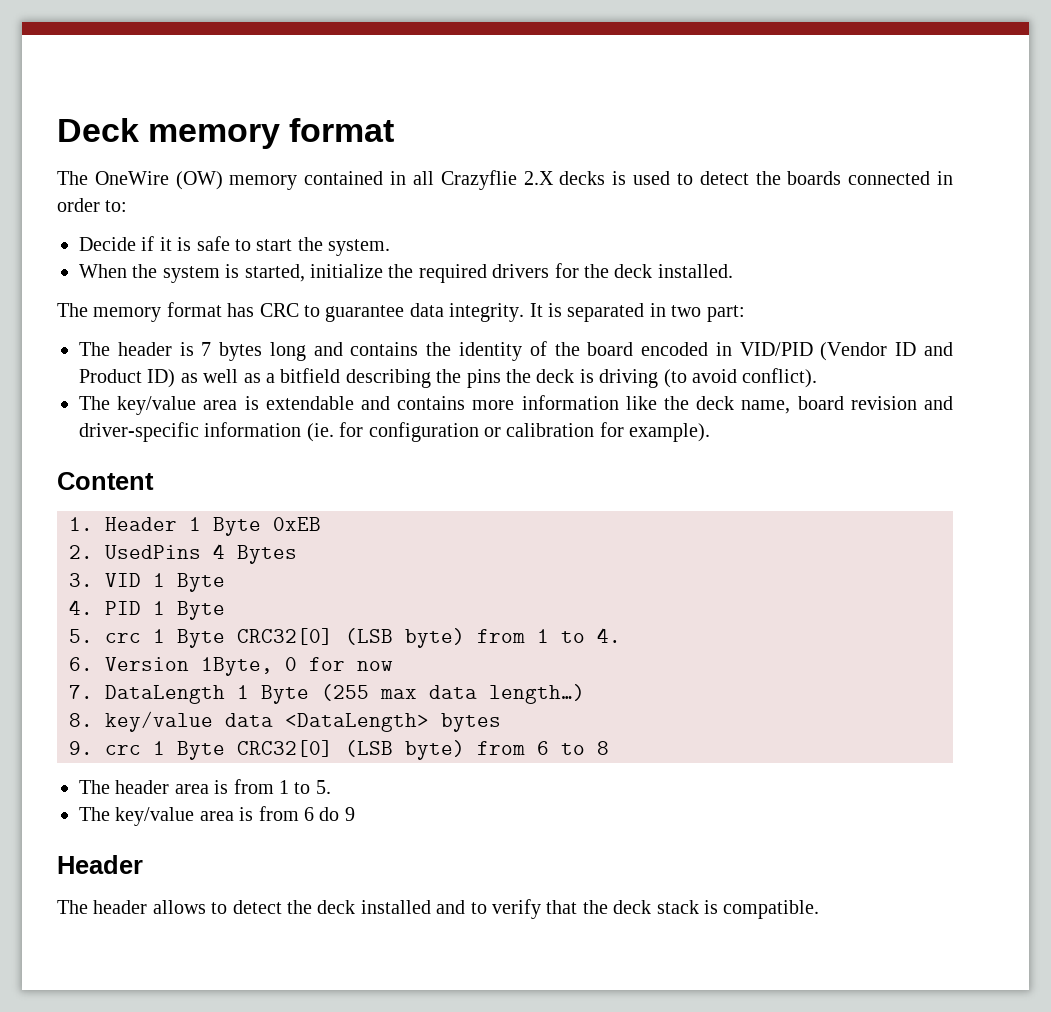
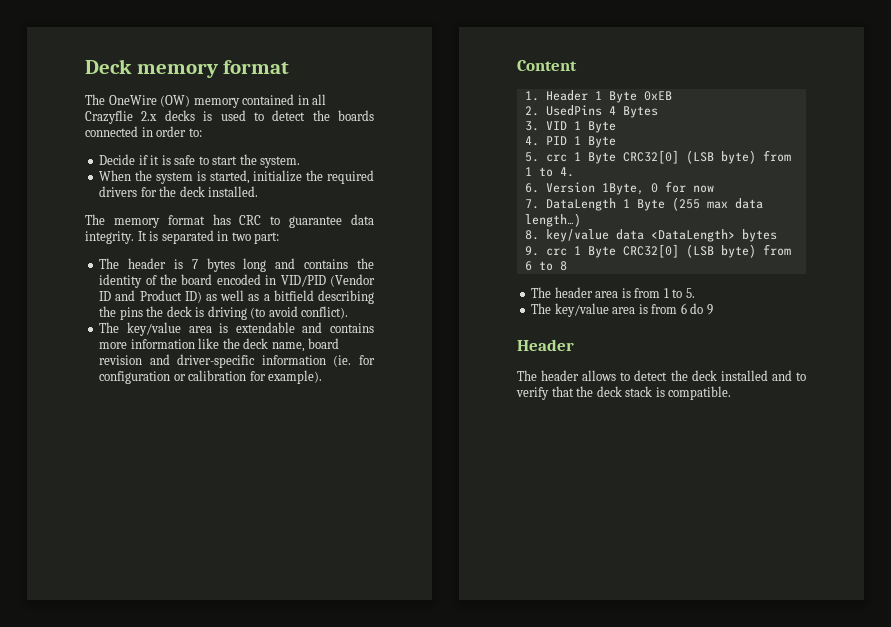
[523,171,554,185] 2.X -> [141,111,158,121] 2.x

